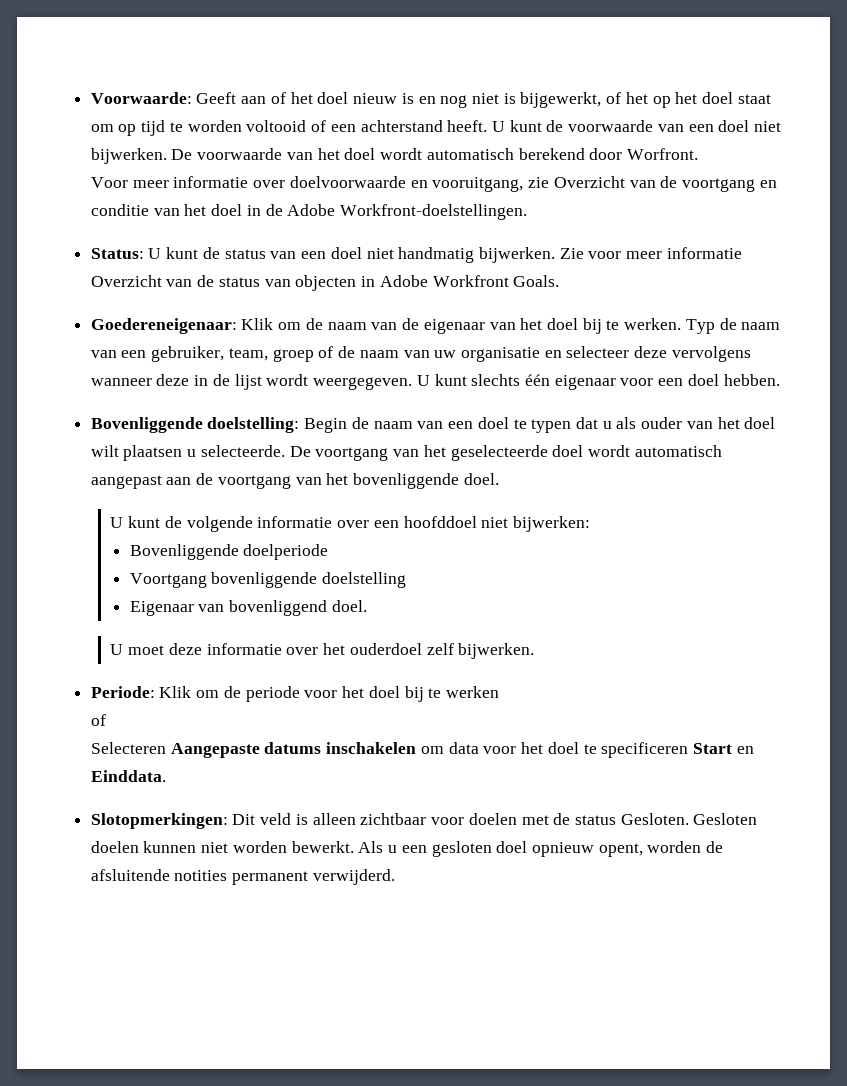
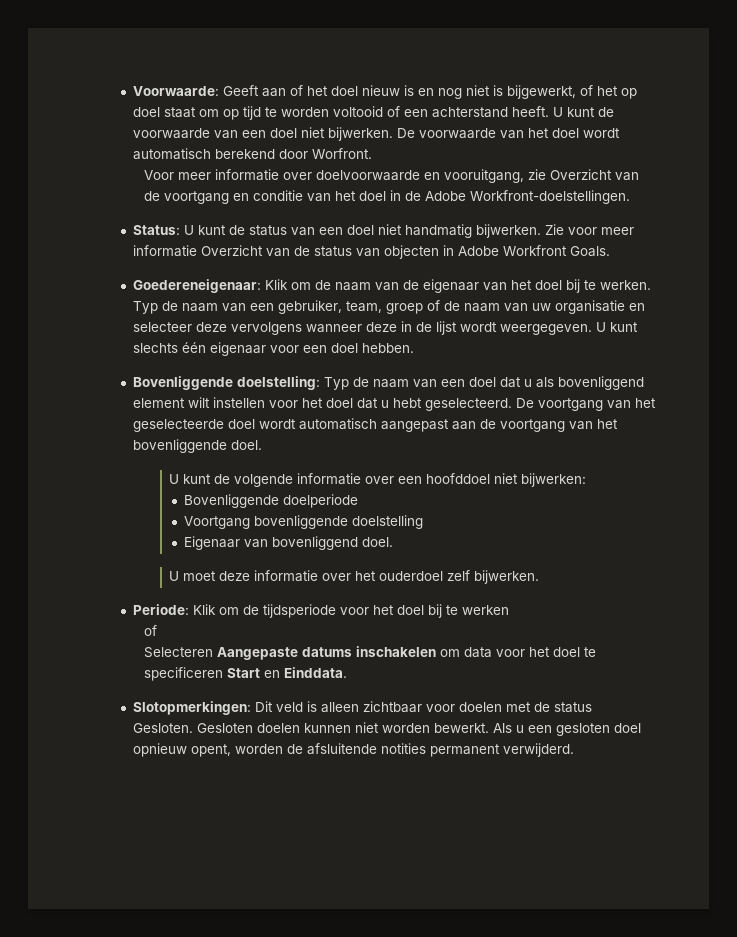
[675,92,698,104] het -> (638, 93) none
[304,418,348,433] Begin -> [324,377,350,390] Typ
[513,419,572,433] te typen -> (497, 382) none
[641,417,776,429] [90,445,285,461] ouder van het doel wilt plaatsen u selecteerde. -> [558,376,645,390] [133,397,513,411] bovenliggend element wilt instellen voor het doel dat u hebt geselecteerd.
[245,686,300,702] periode -> [263,604,337,618] tijdsperiode

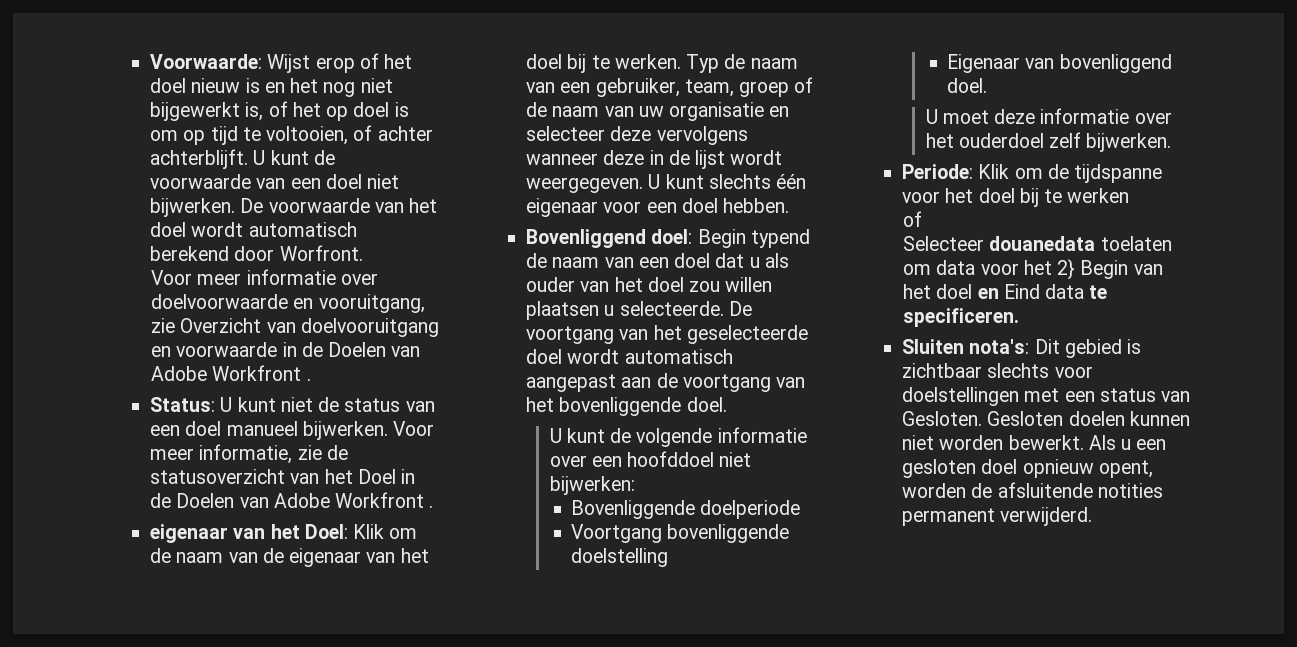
[223,85,287,97] Geeft aan -> [267,54,355,73] Wijst erop
(435, 92) none -> [290,78,319,93] het
[493,85,577,99] is bijgewerkt, -> [149,102,264,121] bijgewerkt is,
[164,107,197,118] staat -> [394,102,409,117] is
[281,106,550,118] worden voltooid of een achterstand heeft. -> [266,125,433,145] [149,149,248,169] voltooien, of achter achterblijft.
[143,190,630,204] de voortgang en conditie van het doel in de Adobe Workfront-doelstellingen. -> [300,318,439,337] [151,342,421,357] [151,365,311,381] doelvooruitgang en voorwaarde in de Doelen van Adobe Workfront .
(227, 230) none -> [280,397,313,412] niet
[378,224,635,238] [133,245,611,259] [133,279,262,293] niet handmatig bijwerken. Zie voor meer informatie Overzicht van de status van objecten in Adobe Workfront Goals. // Goedereneigenaar: -> [226,421,435,440] [149,444,348,464] [149,469,416,484] [149,492,434,508] [149,524,348,543] manueel bijwerken. Voor meer informatie, zie de statusoverzicht van het Doel in de Doelen van Adobe Workfront . // eigenaar van het Doel:
[133,376,350,390] Bovenliggende doelstelling: Typ -> [525,229,810,248] Bovenliggend doel: Begin typend
[558,376,645,390] [133,397,513,411] bovenliggend element wilt instellen voor het doel dat u hebt geselecteerd. -> [525,277,773,292] [525,301,724,320] ouder van het doel zou willen plaatsen u selecteerde.
[263,604,337,618] tijdsperiode -> [1074,164,1163,183] tijdspanne
[143,646,596,660] [143,667,347,681] [133,701,593,715] Selecteren Aangepaste datums inschakelen om data voor het doel te specificeren Start en Einddata. // Slotopmerkingen: Dit veld is alleen zichtbaar voor doelen met de status -> [903,236,1172,251] [903,259,1163,280] [903,284,1108,299] [903,308,1020,327] [901,339,1142,358] [901,363,1093,378] [901,387,1191,406] Selecteer douanedata toelaten om data voor het 2} Begin van het doel en Eind data te specificeren. // Sluiten nota's: Dit gebied is zichtbaar slechts voor doelstellingen met een status van

